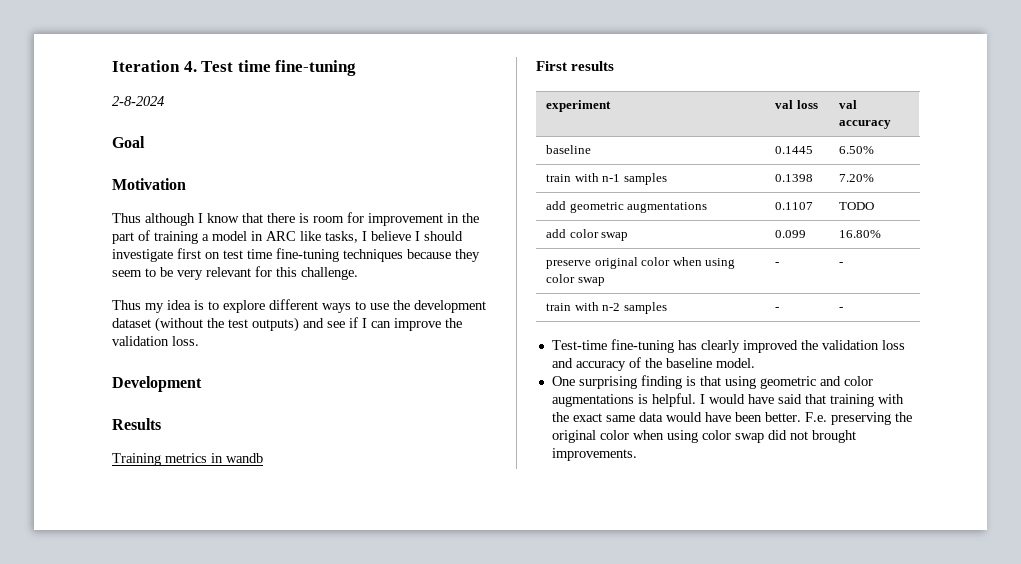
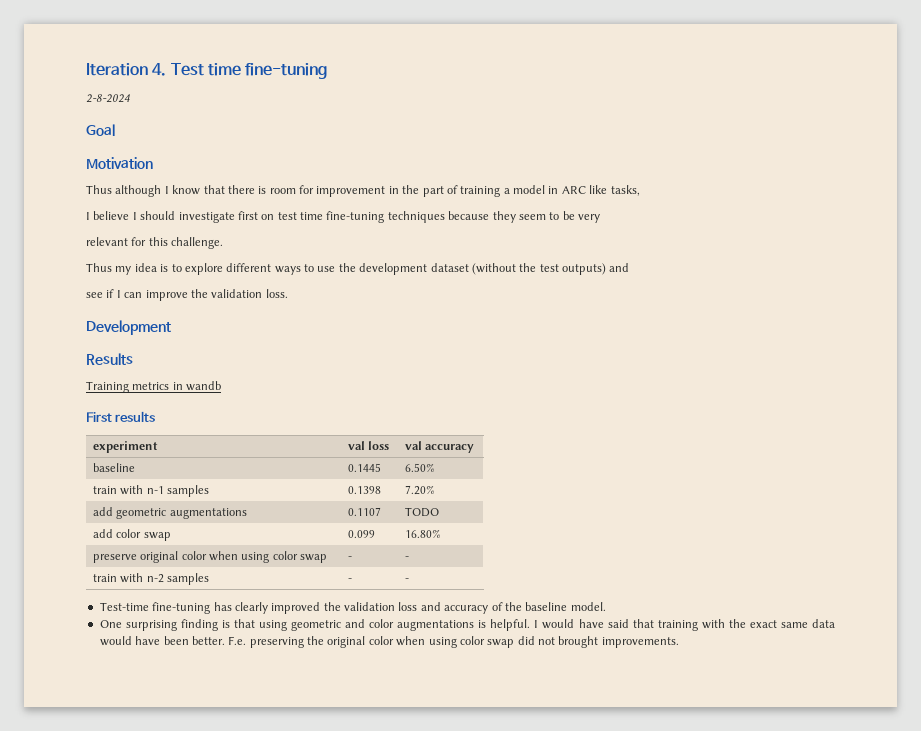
(358, 237) none -> (640, 190) //
(203, 275) none -> (600, 218) //
(324, 323) none -> (630, 267) //

